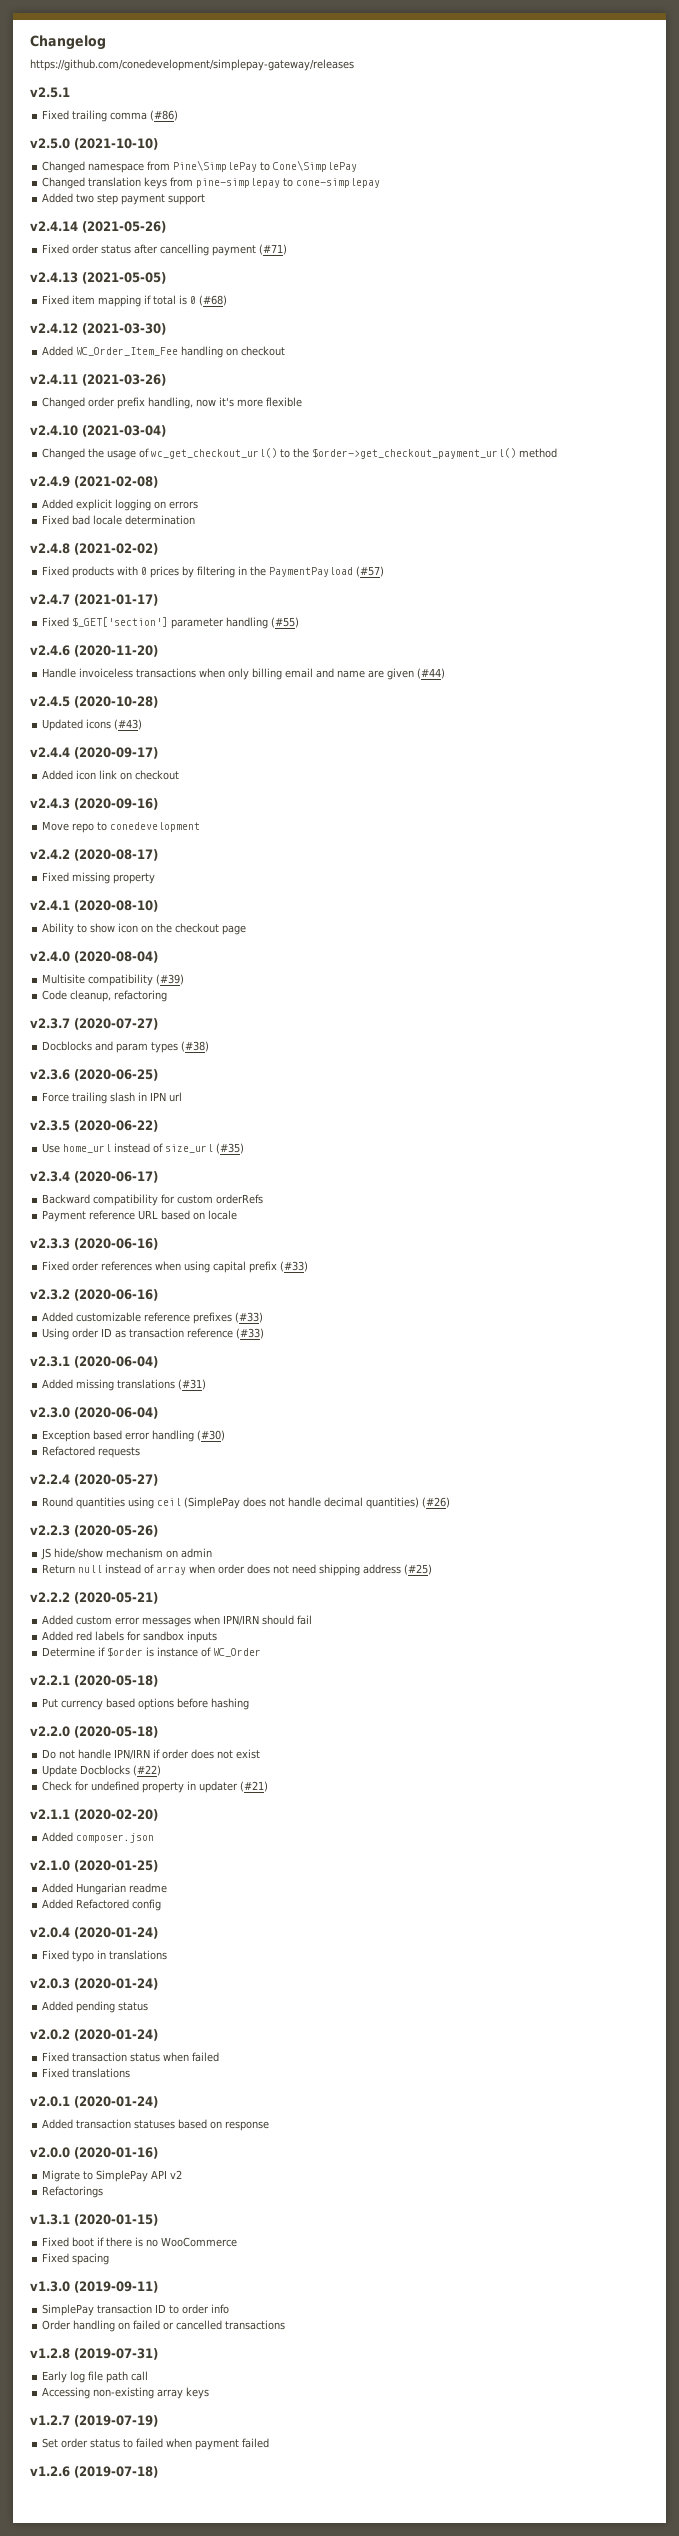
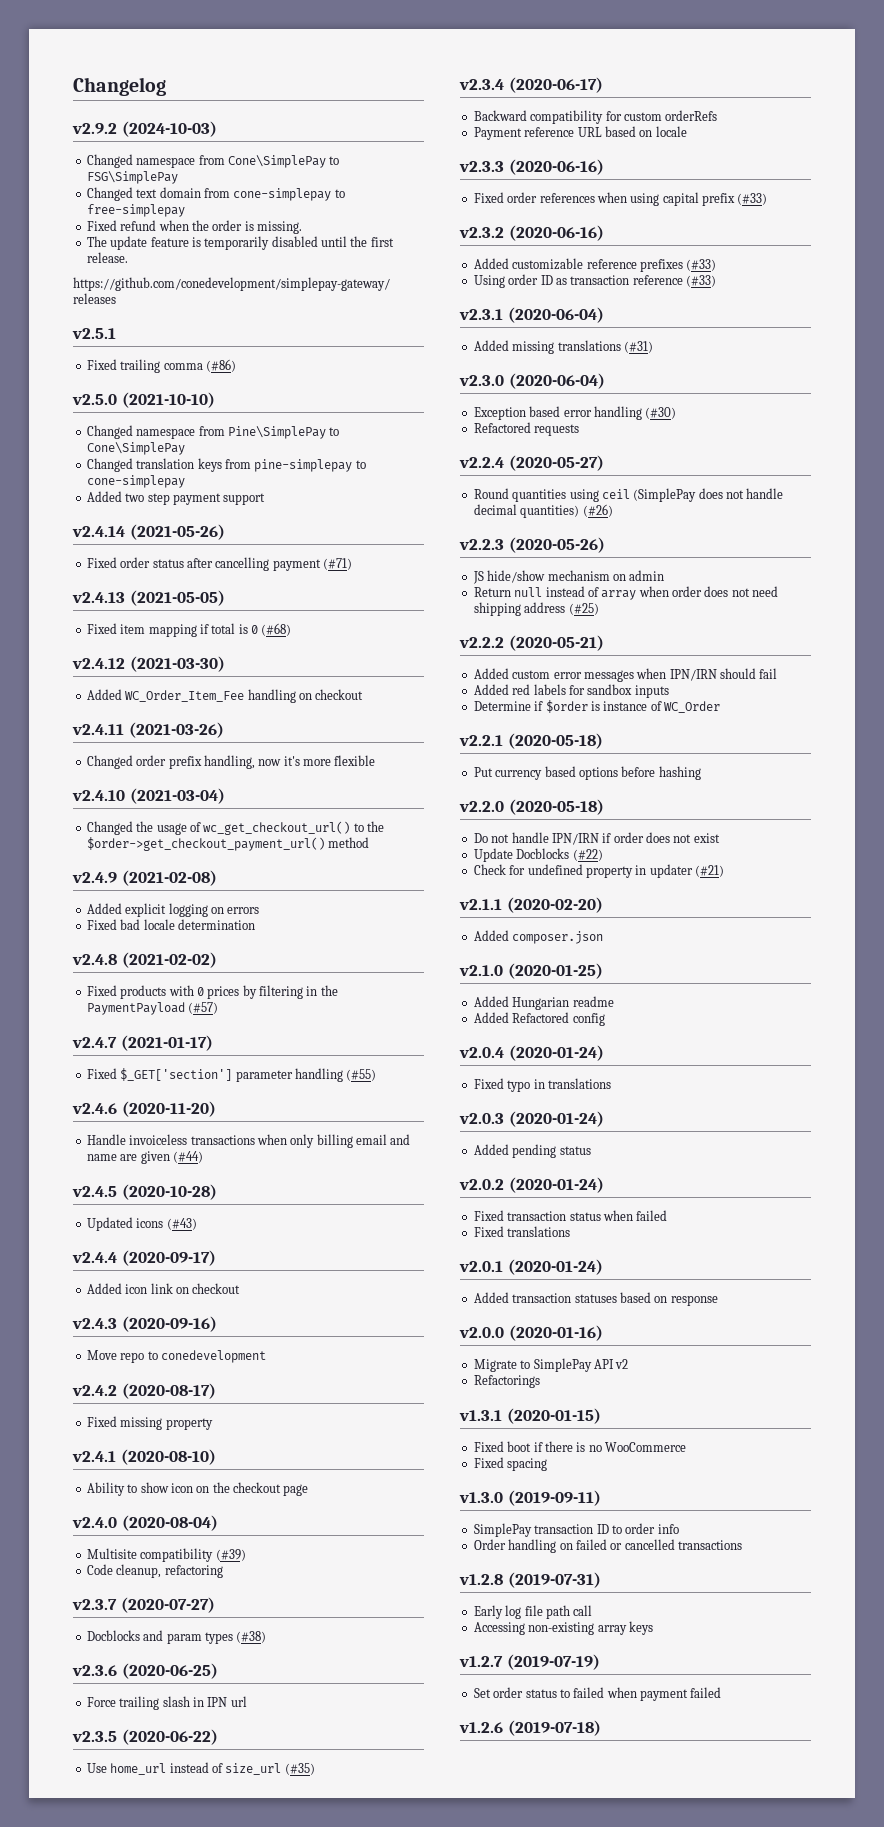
(106, 42) none -> [72,121,217,137] [86,154,340,168] [86,171,178,184] [86,187,345,201] [86,204,185,217] [86,220,302,234] [86,236,394,250] [86,252,128,263] // v2.9.2 (2024-10-03) // Changed namespace from Cone\SimplePay to FSG\SimplePay // Changed text domain from cone-simplepay to free-simplepay // Fixed refund when the order is missing. // The update feature is temporarily disabled until the first release.

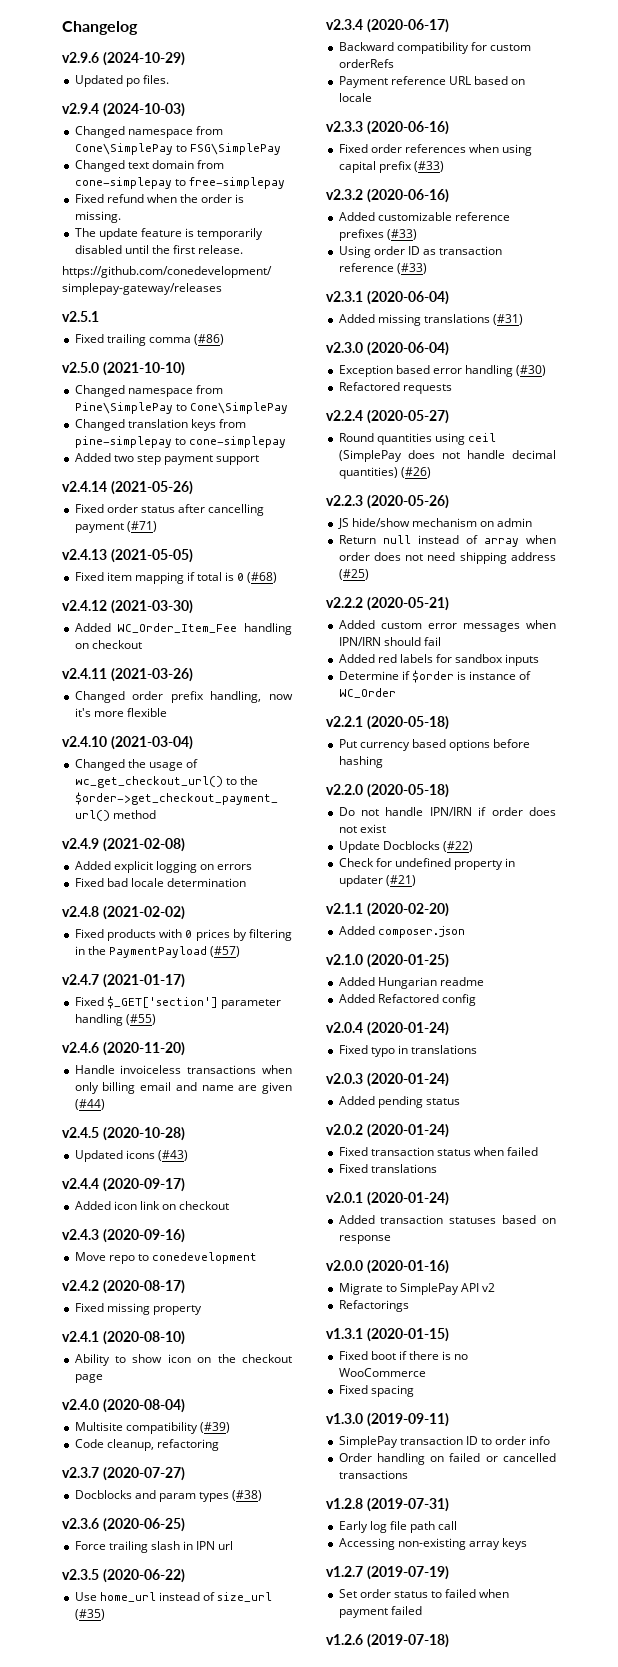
[72,123,117,134] v2.9.2 -> [62,52,185,66] [74,75,169,87] [62,103,99,114] v2.9.6 (2024-10-29) // Updated po files. // v2.9.4

